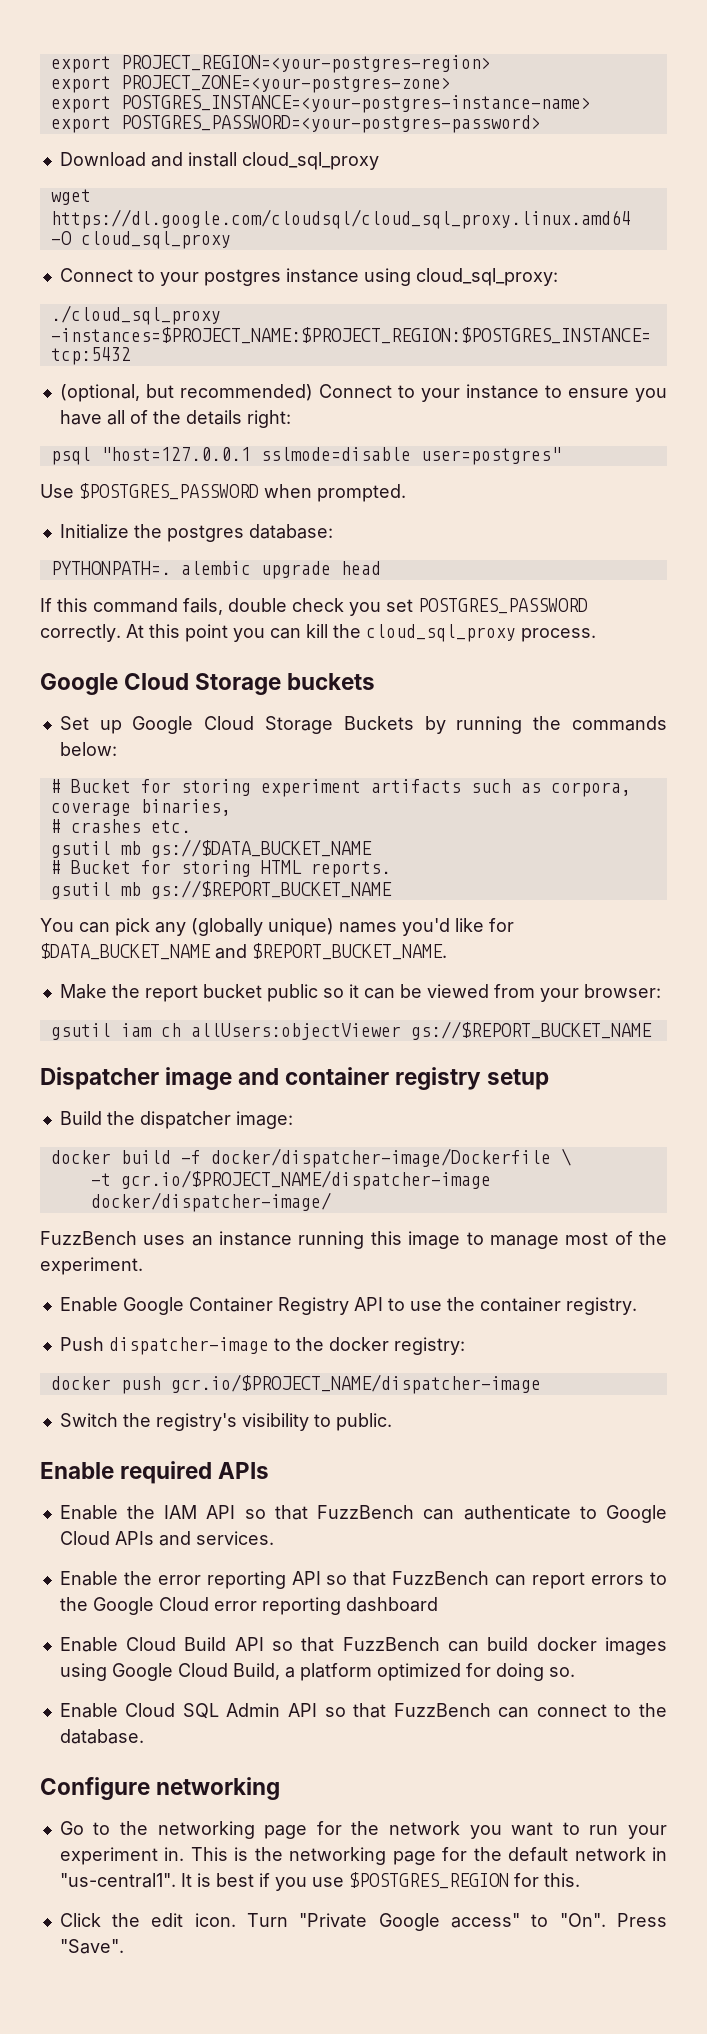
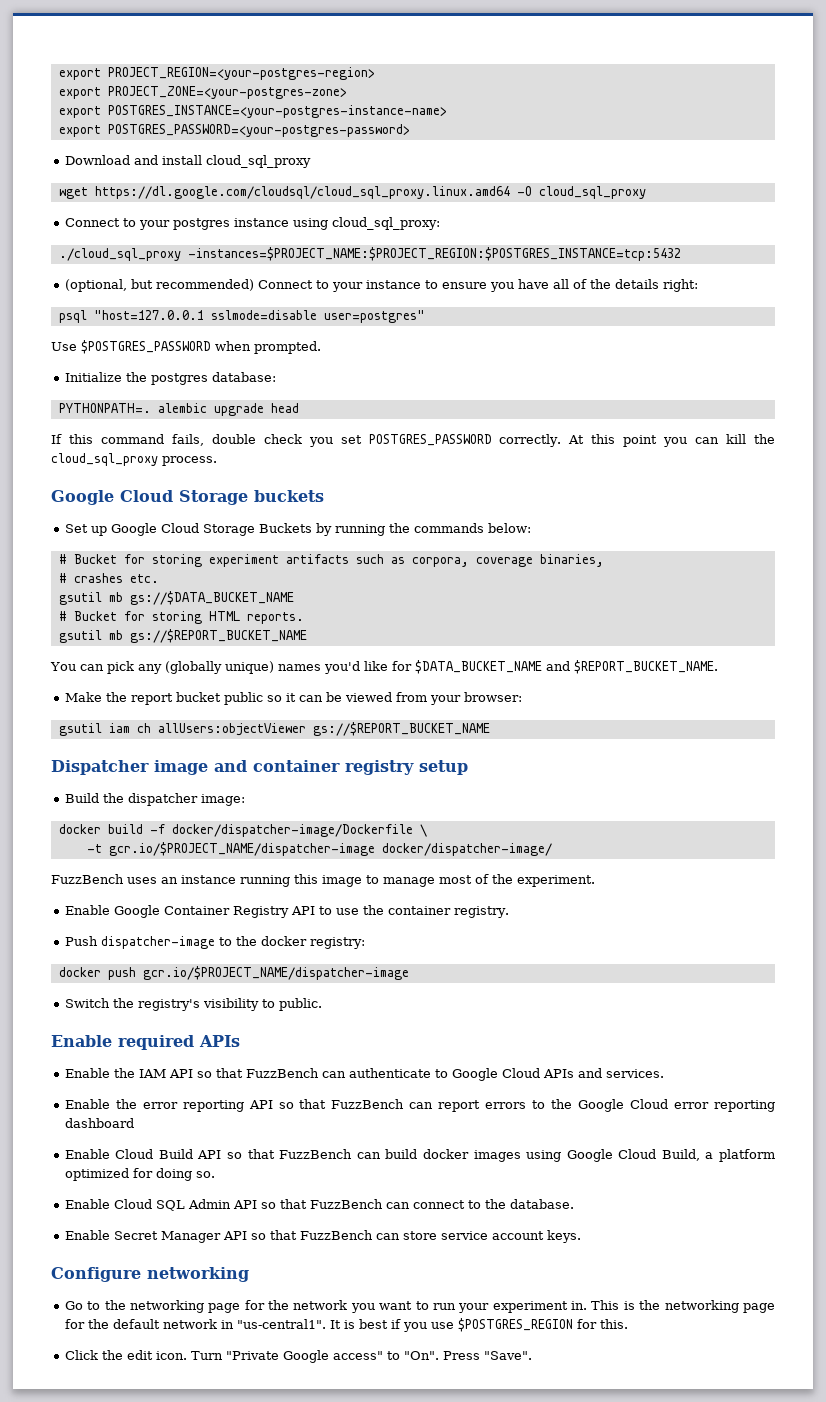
(144, 1736) none -> [64,1230,581,1243] // Enable Secret Manager API so that FuzzBench can store service account keys.

